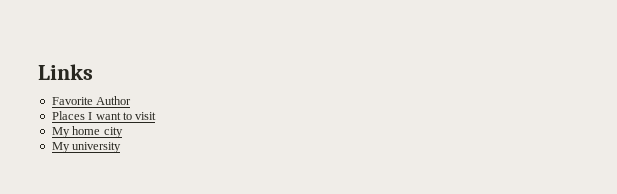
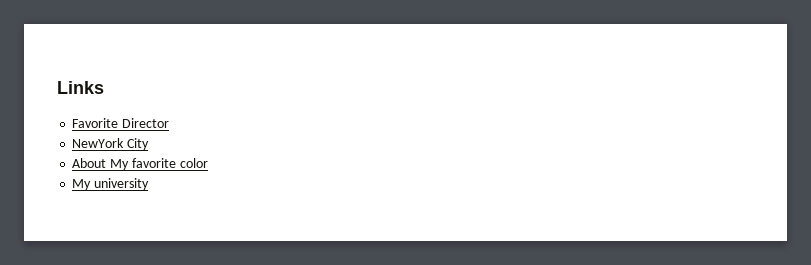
[96,96,132,105] [51,111,157,120] [51,126,123,138] Author // Places I want to visit // My home city -> [122,118,170,128] [72,138,150,150] [72,158,208,170] Director // NewYork City // About My favorite color

